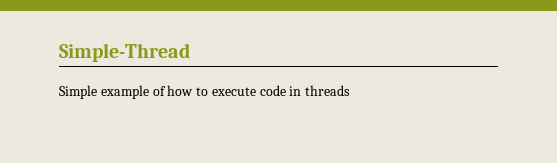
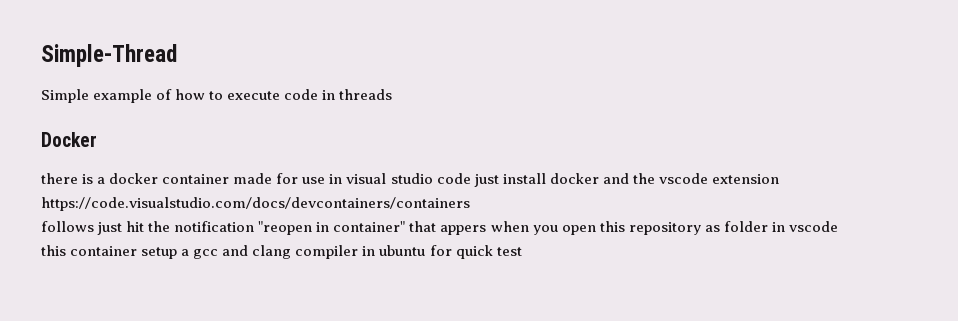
(351, 90) none -> [41,132,97,147] [41,173,779,187] [41,197,470,211] [41,221,838,235] [41,245,522,259] // Docker // there is a docker container made for use in visual studio code just install docker and the vscode extension https://code.visualstudio.com/docs/devcontainers/containers // follows just hit the notification "reopen in container" that appers when you open this repository as folder in vscode // this container setup a gcc and clang compiler in ubuntu for quick test

